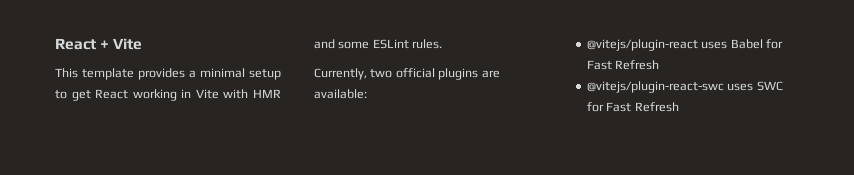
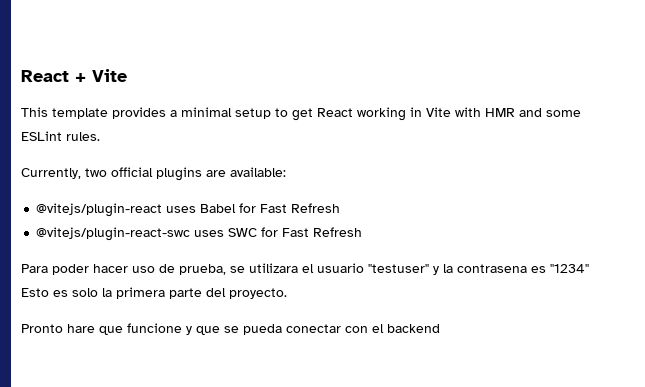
(679, 107) none -> [21,263,589,275] [21,287,287,299] [21,323,440,335] // Para poder hacer uso de prueba, se utilizara el usuario "testuser" y la contrasena es "1234" Esto es solo la primera parte del proyecto. // Pronto hare que funcione y que se pueda conectar con el backend

